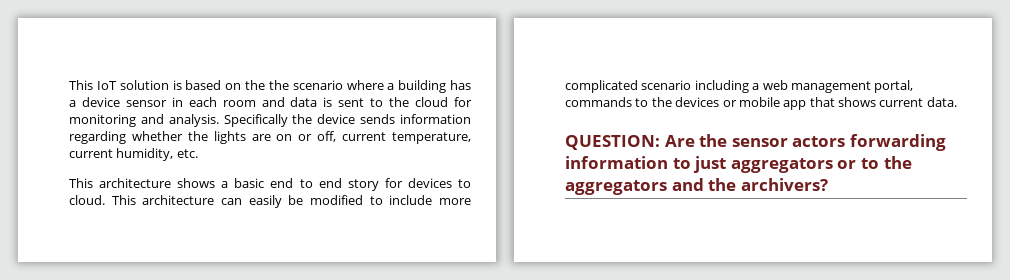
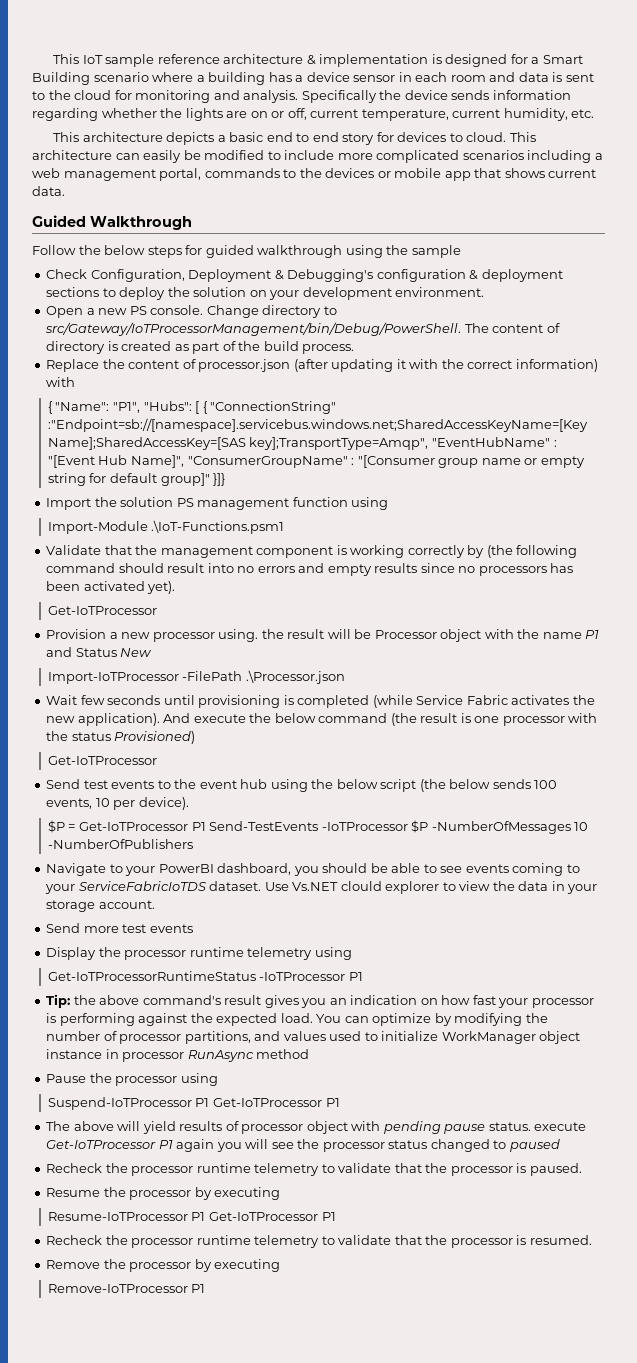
[119,80,289,90] solution is based on the the -> [105,54,583,67] [32,72,90,85] sample reference architecture & implementation is designed for a Smart Building
[177,178,216,188] shows -> [166,132,215,145] depicts
[641,80,692,90] scenario -> [462,150,524,160] scenarios
[565,134,946,151] [565,156,912,173] [565,178,828,195] QUESTION: Are the sensor actors forwarding information to just aggregators or to the aggregators and the archivers? -> [32,215,192,230] [32,245,461,258] [46,269,563,282] [46,287,485,300] [46,305,337,318] [45,322,560,336] [46,341,355,354] [46,359,598,372] [46,377,76,387] [47,401,337,414] [47,418,588,432] [47,437,557,450] [47,455,585,468] [47,473,226,486] [46,497,389,510] [47,520,285,534] [46,545,578,558] [46,563,574,576] [46,581,176,594] [47,606,157,615] [46,629,600,642] [46,647,153,657] [47,670,345,684] [46,695,595,708] [46,713,598,726] [46,731,196,744] [47,756,157,765] [46,779,558,792] [46,797,189,810] [47,820,589,834] [47,839,193,849] [46,863,580,876] [45,881,598,894] [46,900,155,912] [46,923,193,933] [46,947,352,960] [47,971,363,981] [46,994,594,1008] [46,1013,548,1026] [46,1031,581,1044] [46,1049,310,1062] [46,1073,218,1086] [47,1097,340,1110] [46,1121,587,1134] [46,1139,560,1152] [46,1163,582,1176] [46,1187,281,1200] [47,1212,336,1221] [46,1235,592,1248] [46,1259,281,1272] [47,1284,206,1293] Guided Walkthrough // Follow the below steps for guided walkthrough using the sample // Check Configuration, Deployment & Debugging's configuration & deployment sections to deploy the solution on your development environment. // Open a new PS console. Change directory to src/Gateway/IoTProcessorManagement/bin/Debug/PowerShell. The content of directory is created as part of the build process. // Replace the content of processor.json (after updating it with the correct information) with // { "Name": "P1", "Hubs": [ { "ConnectionString" :"Endpoint=sb://[namespace].servicebus.windows.net;SharedAccessKeyName=[Key Name];SharedAccessKey=[SAS key];TransportType=Amqp", "EventHubName" : "[Event Hub Name]", "ConsumerGroupName" : "[Consumer group name or empty string for default group]" }]} // Import the solution PS management function using // Import-Module .\IoT-Functions.psm1 // Validate that the management component is working correctly by (the following command should result into no errors and empty results since no processors has been activated yet). // Get-IoTProcessor // Provision a new processor using. the result will be Processor object with the name P1 and Status New // Import-IoTProcessor -FilePath .\Processor.json // Wait few seconds until provisioning is completed (while Service Fabric activates the new application). And execute the below command (the result is one processor with the status Provisioned) // Get-IoTProcessor // Send test events to the event hub using the below script (the below sends 100 events, 10 per device). // $P = Get-IoTProcessor P1 Send-TestEvents -IoTProcessor $P -NumberOfMessages 10 -NumberOfPublishers // Navigate to your PowerBI dashboard, you should be able to see events coming to your ServiceFabricIoTDS dataset. Use Vs.NET clould explorer to view the data in your storage account. // Send more test events // Display the processor runtime telemetry using // Get-IoTProcessorRuntimeStatus -IoTProcessor P1 // Tip: the above command's result gives you an indication on how fast your processor is performing against the expected load. You can optimize by modifying the number of processor partitions, and values used to initialize WorkManager object instance in processor RunAsync method // Pause the processor using // Suspend-IoTProcessor P1 Get-IoTProcessor P1 // The above will yield results of processor object with pending pause status. execute Get-IoTProcessor P1 again you will see the processor status changed to paused // Recheck the processor runtime telemetry to validate that the processor is paused. // Resume the processor by executing // Resume-IoTProcessor P1 Get-IoTProcessor P1 // Recheck the processor runtime telemetry to validate that the processor is resumed. // Remove the processor by executing // Remove-IoTProcessor P1

